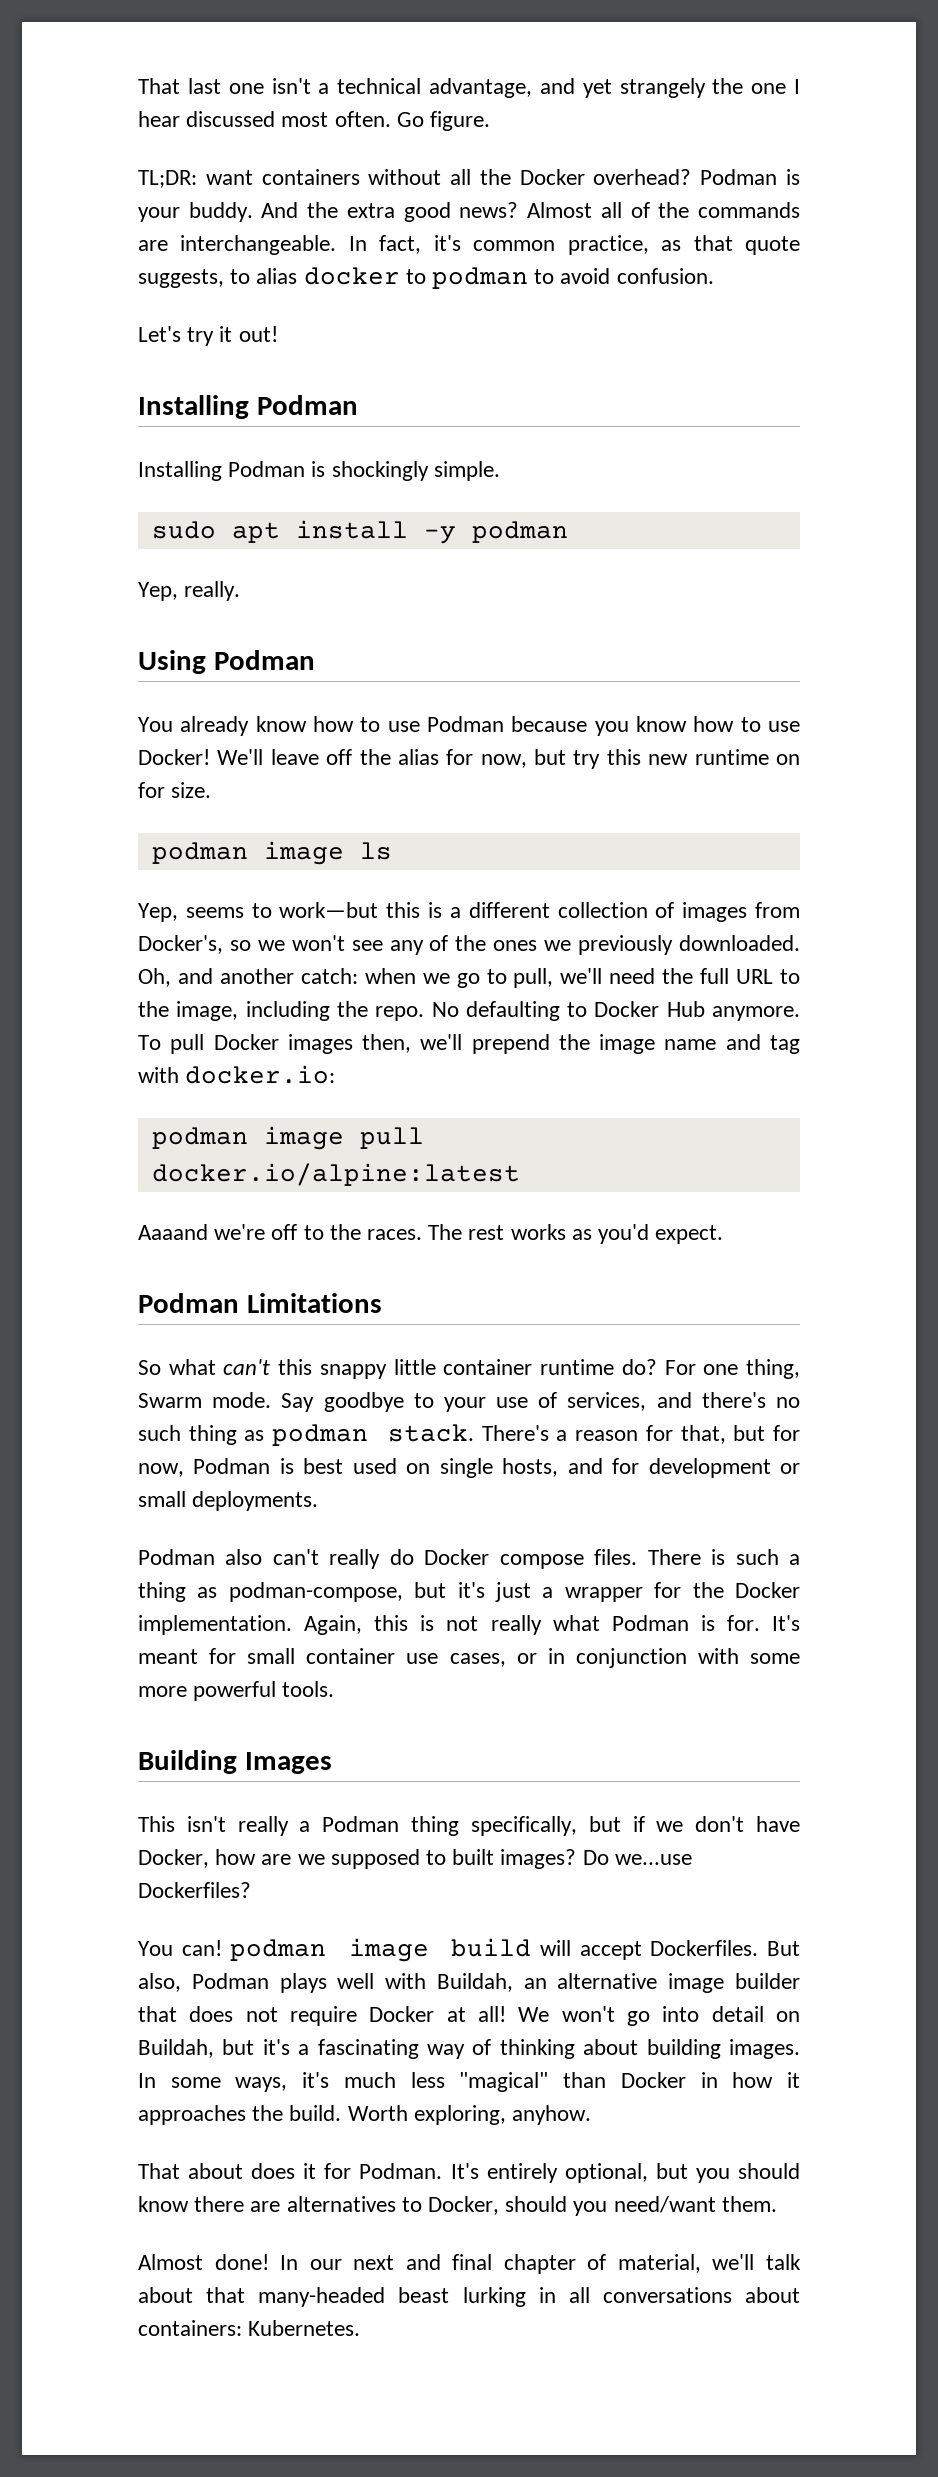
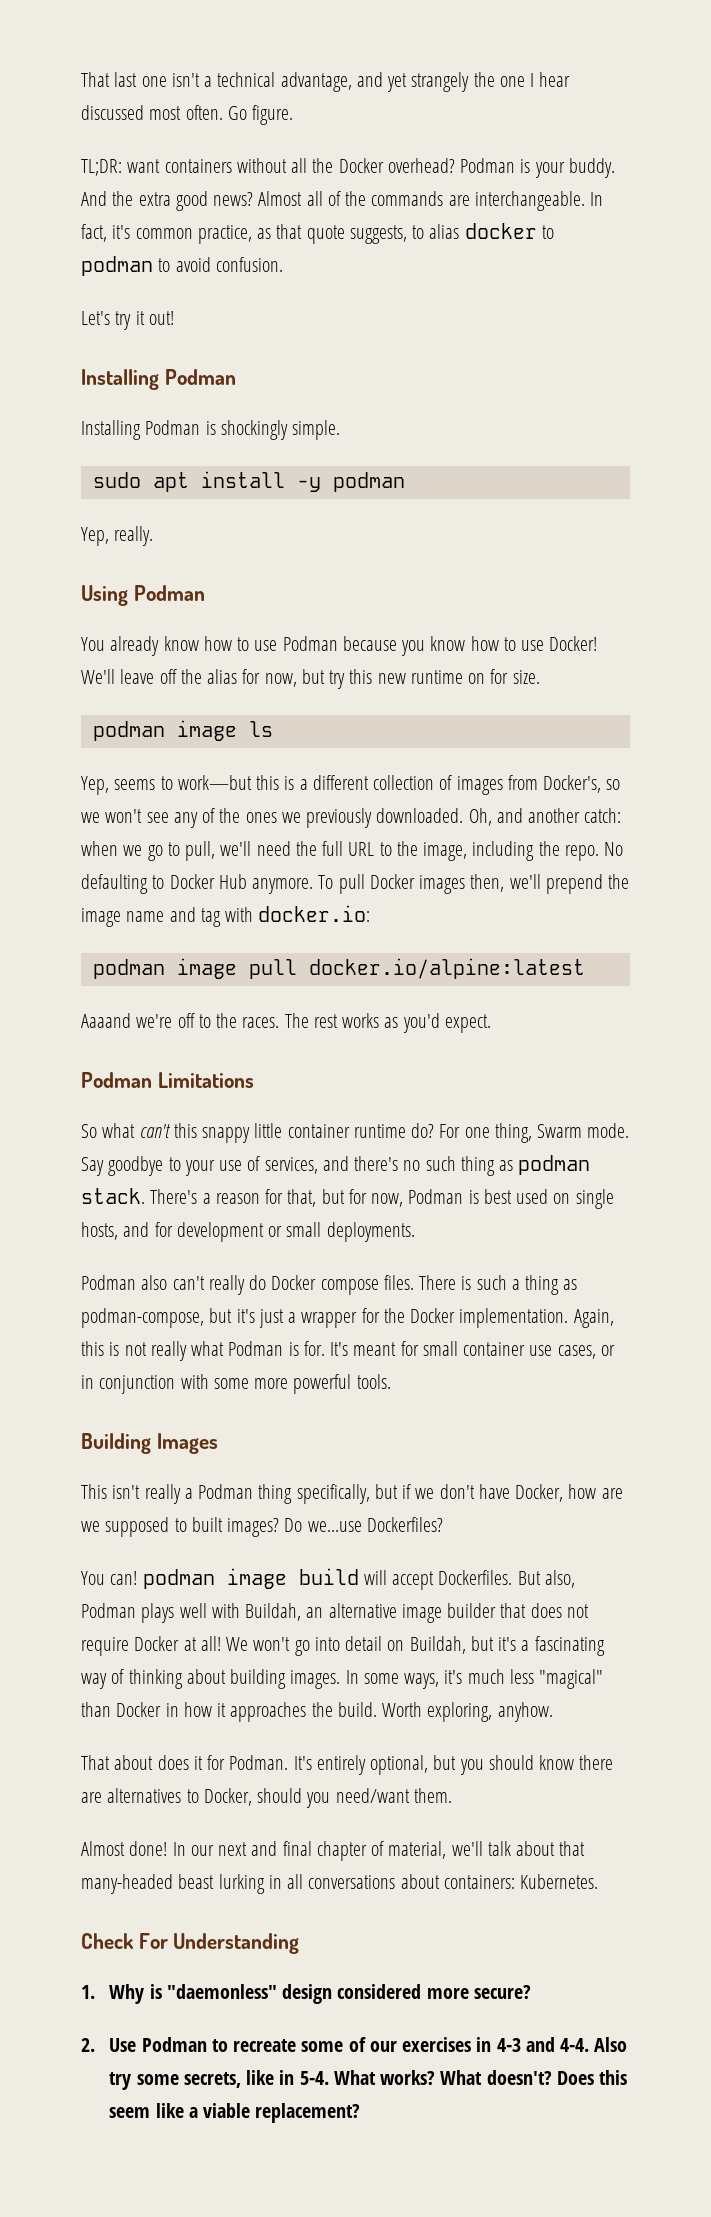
(361, 2328) none -> [81,1933,300,1954] [81,1984,531,2004] [81,2037,628,2052] [109,2070,628,2090] [109,2103,361,2123] // Check For Understanding // 1. Why is "daemonless" design considered more secure? // 2. Use Podman to recreate some of our exercises in 4-3 and 4-4. Also try some secrets, like in 5-4. What works? What doesn't? Does this seem like a viable replacement?

